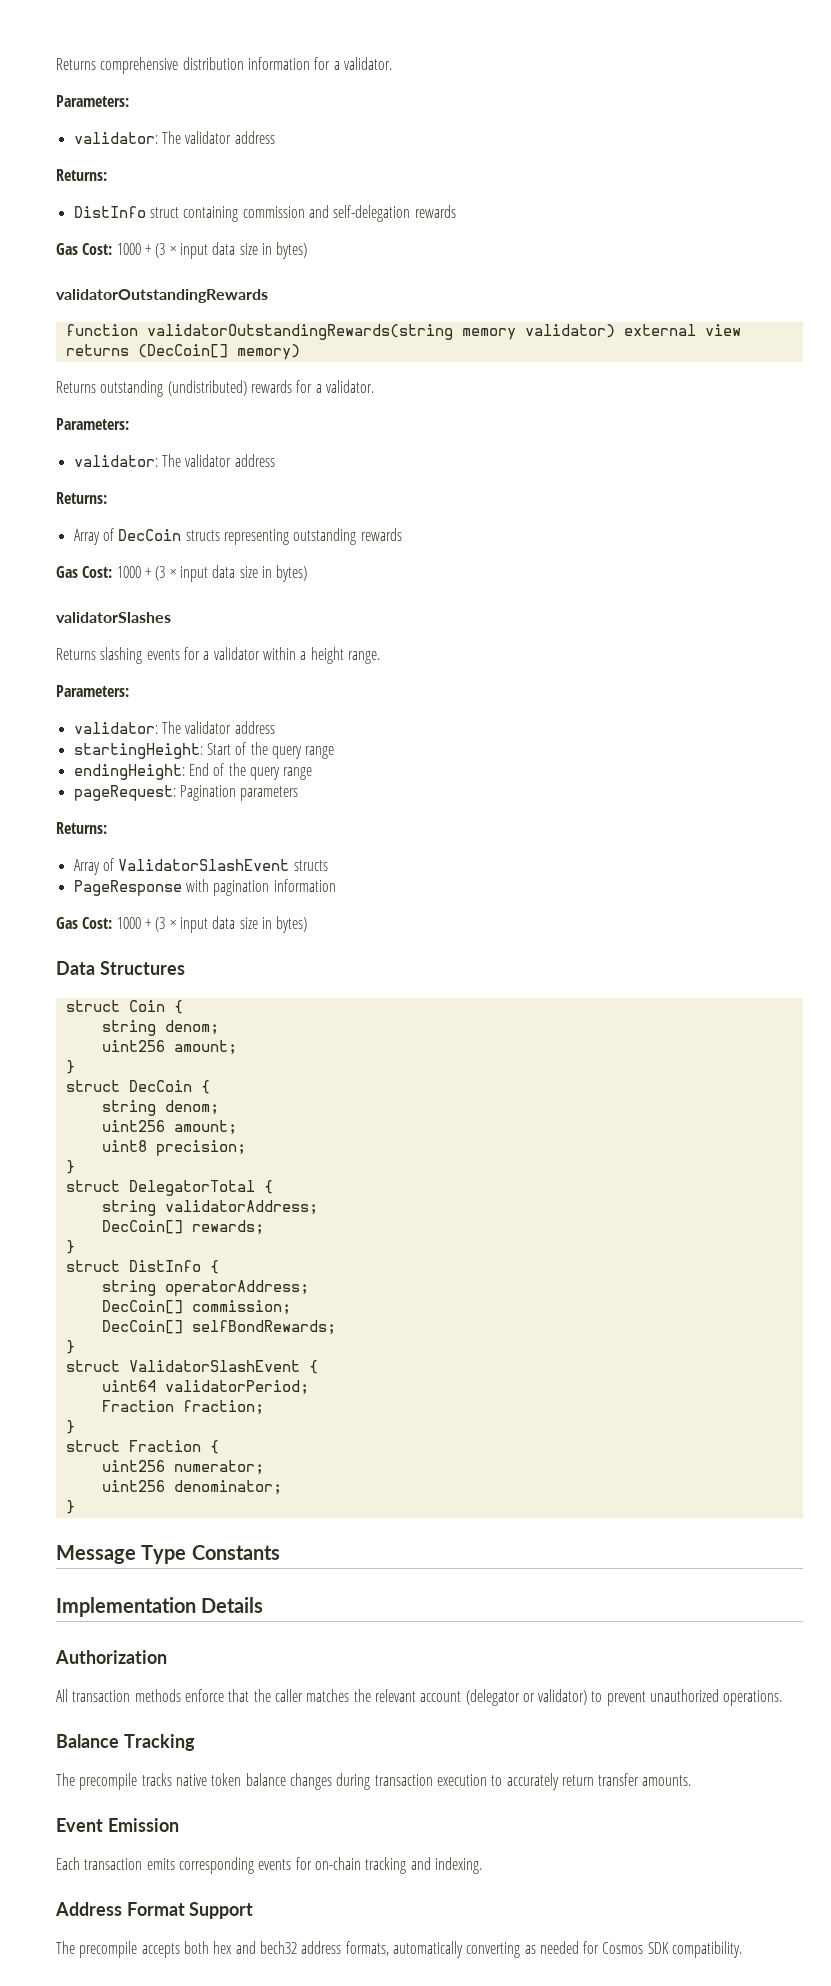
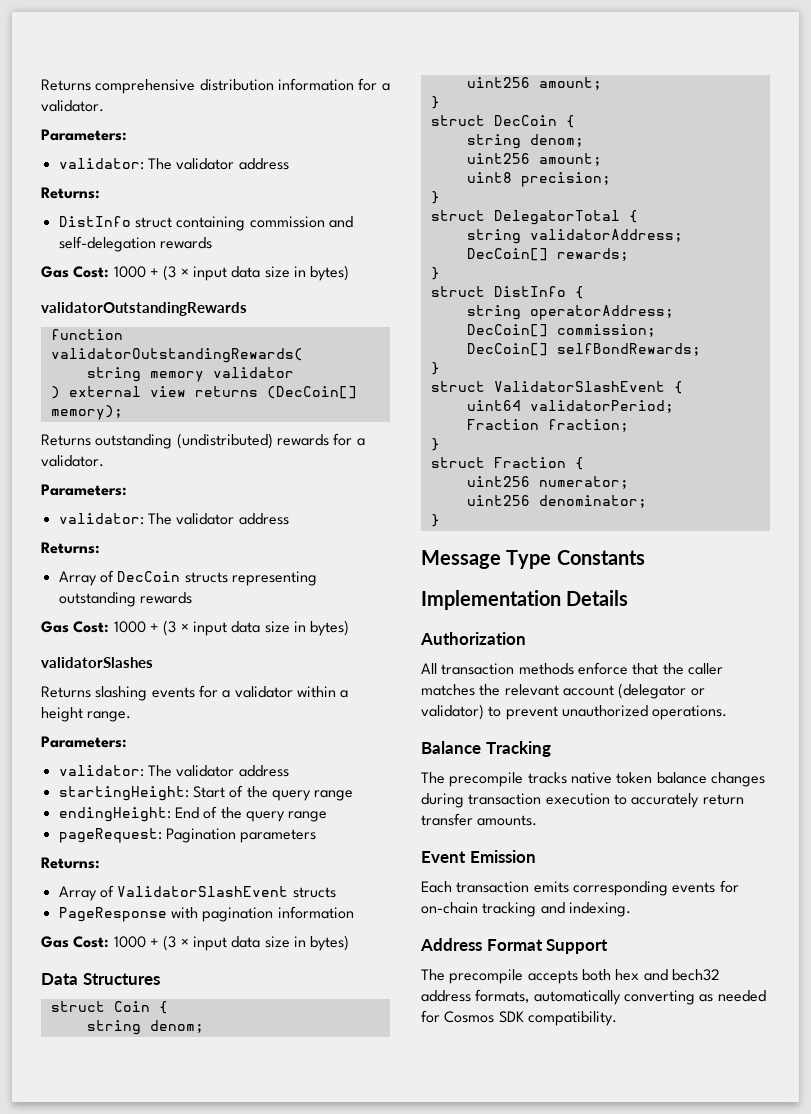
[146,324,615,340] validatorOutstandingRewards(string memory validator) -> [50,348,303,363] [86,367,294,382] [50,386,60,399] validatorOutstandingRewards( // string memory validator // )
[236,344,300,360] memory) -> [50,405,123,420] memory);

